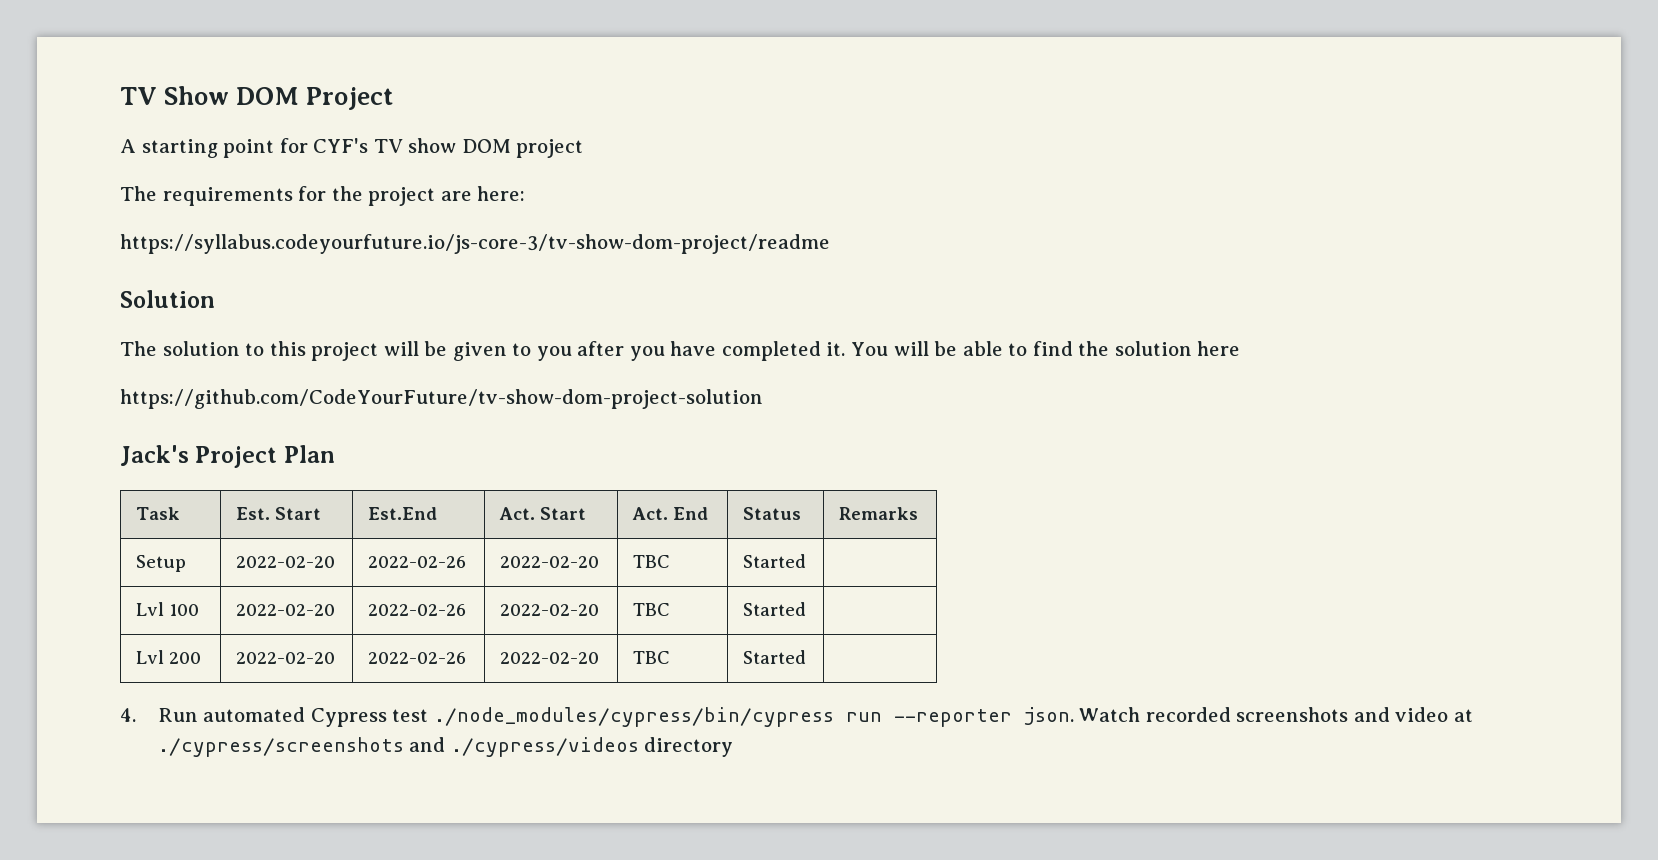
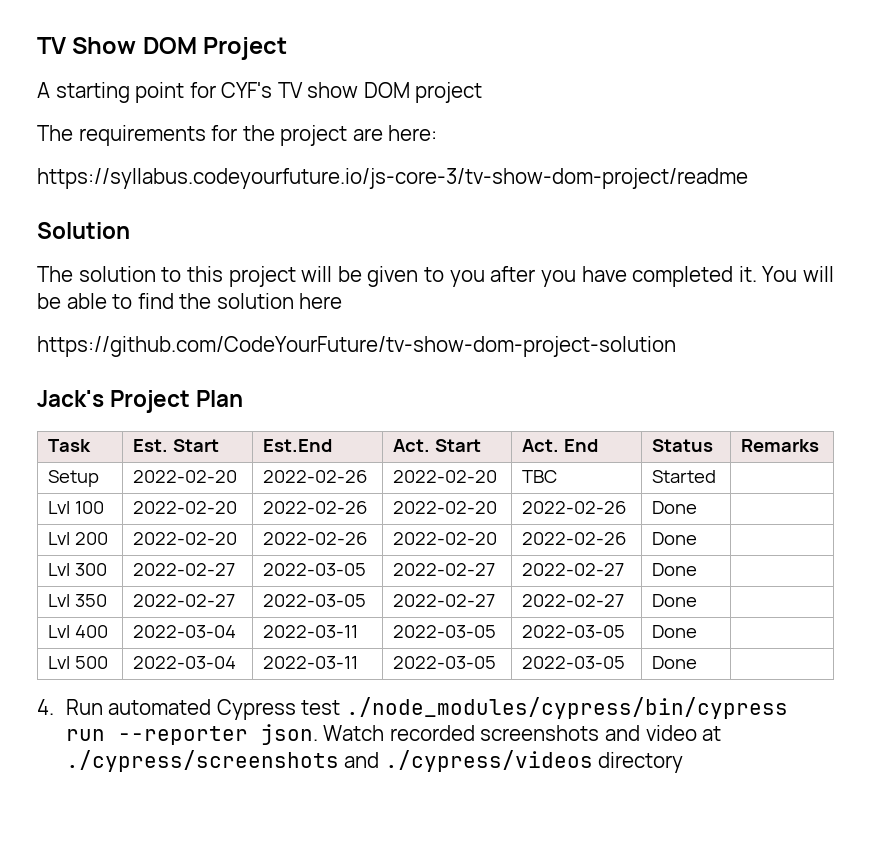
[633,603,671,616] [743,602,807,616] TBC | Started -> [521,501,626,514] [651,501,697,514] 2022-02-26 | Done
[633,651,671,664] [743,650,807,664] TBC | Started -> [521,532,626,545] [651,532,697,545] [47,563,107,576] [132,563,235,576] [262,563,366,576] [392,563,495,576] [521,563,624,576] [651,563,697,576] [47,594,107,607] [132,594,235,607] [262,594,366,607] [392,594,495,607] [521,594,624,607] [651,594,697,607] [47,625,108,638] [132,625,236,638] [262,625,358,638] [392,625,496,638] [521,625,625,638] [651,625,697,638] [47,656,108,669] [132,656,236,669] [262,656,358,669] [392,656,496,669] [521,656,625,669] [651,656,697,669] 2022-02-26 | Done | // Lvl 300 | 2022-02-27 | 2022-03-05 | 2022-02-27 | 2022-02-27 | Done | // Lvl 350 | 2022-02-27 | 2022-03-05 | 2022-02-27 | 2022-02-27 | Done | // Lvl 400 | 2022-03-04 | 2022-03-11 | 2022-03-05 | 2022-03-05 | Done | // Lvl 500 | 2022-03-04 | 2022-03-11 | 2022-03-05 | 2022-03-05 | Done

